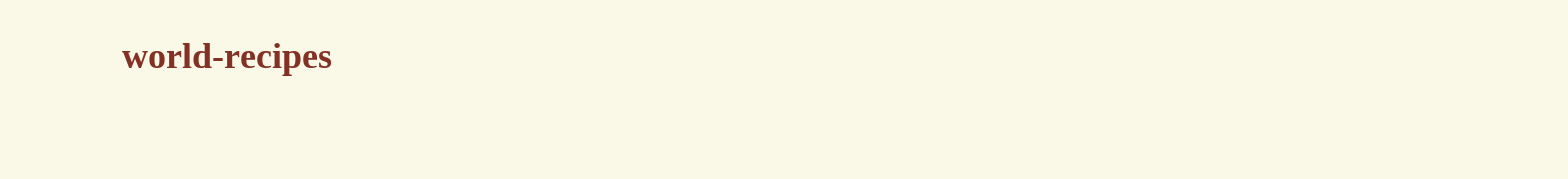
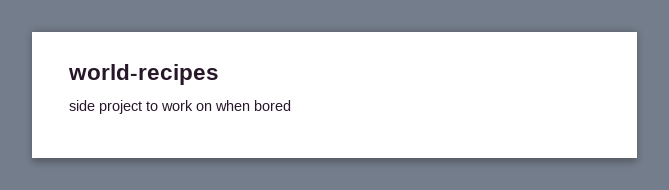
(332, 59) none -> [69,100,291,114] // side project to work on when bored

